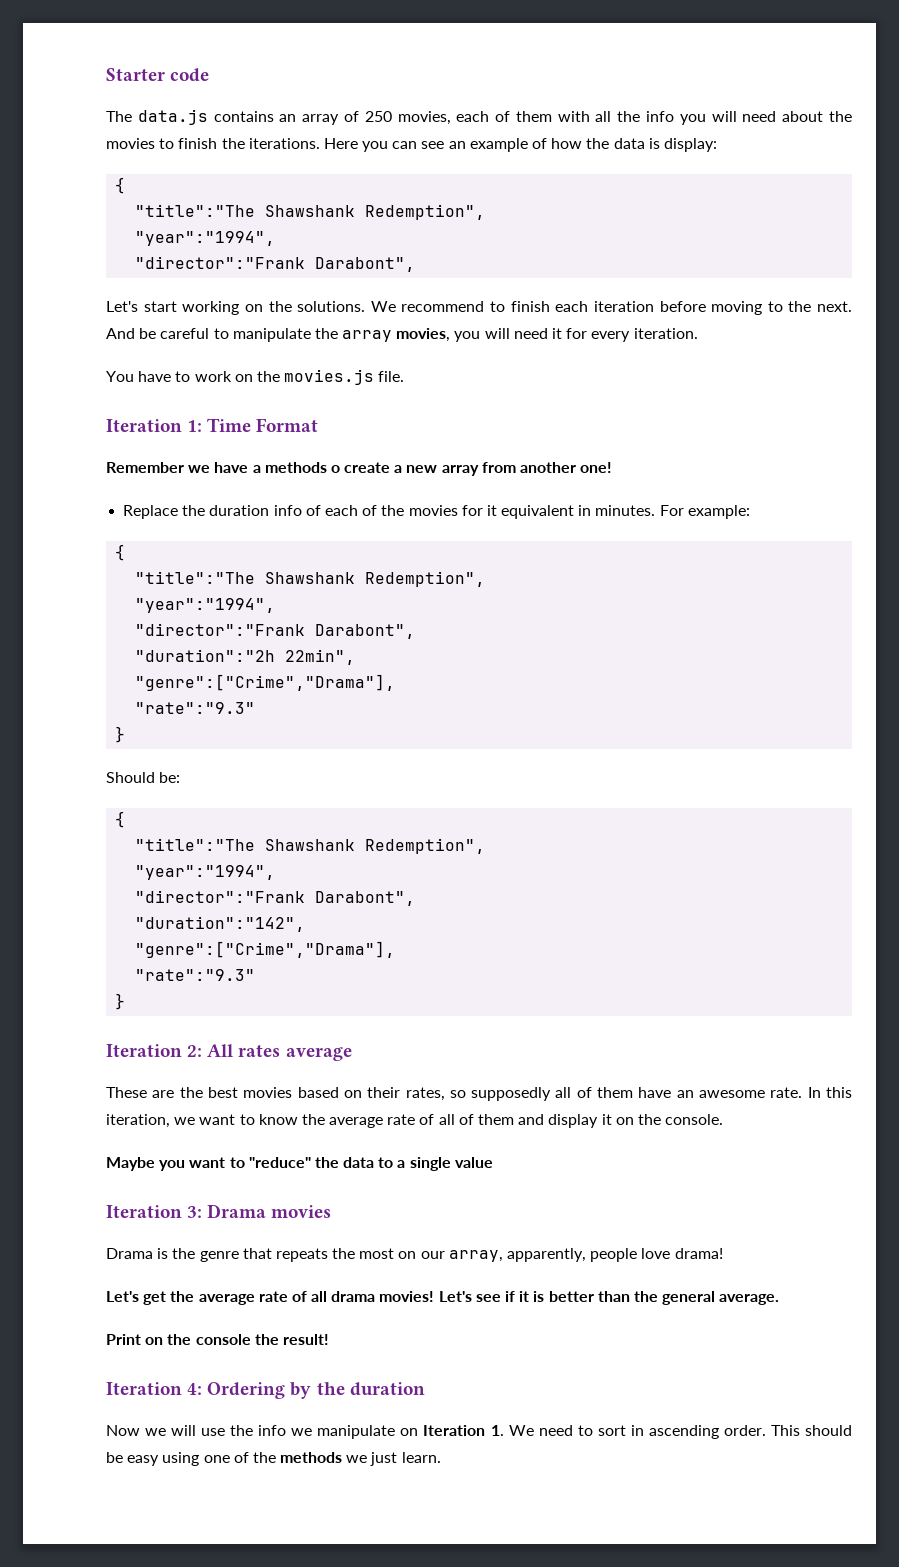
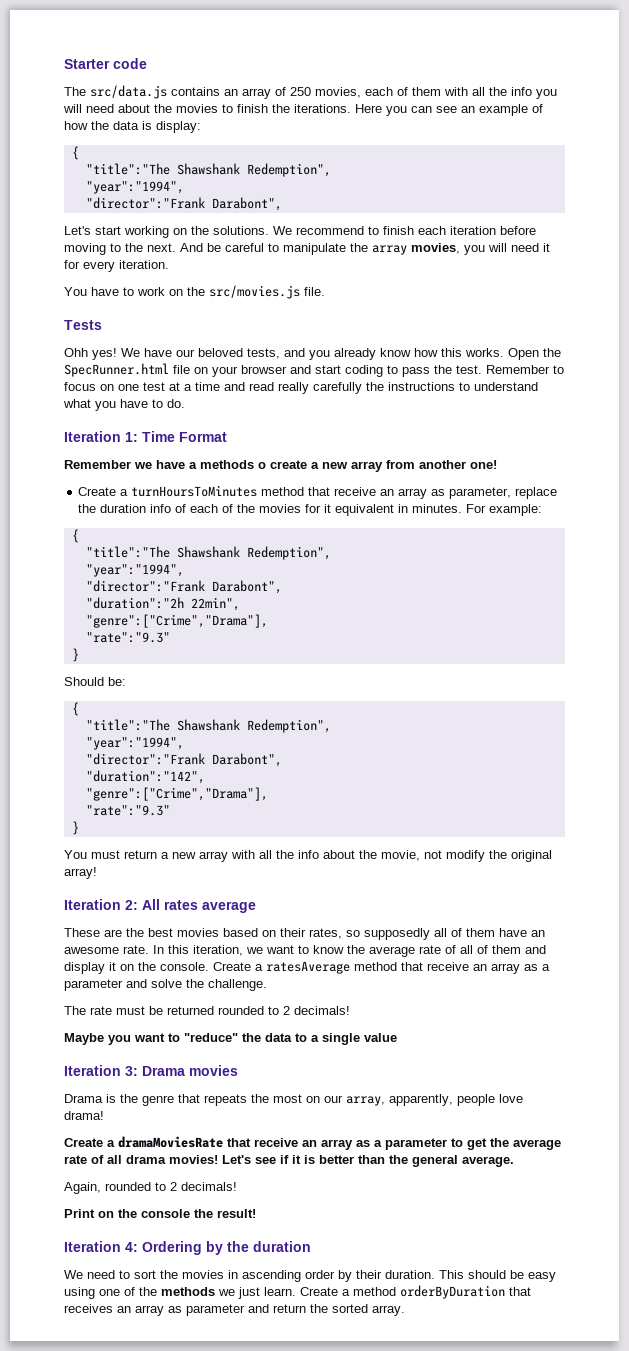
[137,109,208,125] data.js -> [90,85,167,99] src/data.js
[284,369,375,385] movies.js -> [209,285,300,299] src/movies.js
(405, 376) none -> [64,320,102,330] [64,348,561,360] [64,363,564,377] [64,382,538,394] [63,399,185,411] // Tests // Ohh yes! We have our beloved tests, and you already know how this works. Open the SpecRunner.html file on your browser and start coding to pass the test. Remember to focus on one test at a time and read really carefully the instructions to understand what you have to do.
[123,505,179,519] Replace -> [78,485,558,499] Create a turnHoursToMinutes method that receive an array as parameter, replace
(126, 1001) none -> [64,850,552,862] [64,867,97,879] // You must return a new array with all the info about the movie, not modify the original array!
(724, 1119) none -> [213,961,550,974] [64,979,267,991] [64,1006,350,1015] Create a ratesAverage method that receive an array as a parameter and solve the challenge. // The rate must be returned rounded to 2 decimals!
[106,1291,139,1302] Let's -> [64,1136,463,1150] Create a dramaMoviesRate that receive an array as a parameter to
(780, 1299) none -> [64,1182,237,1194] // Again, rounded to 2 decimals!
[106,1425,766,1439] Now we will use the info we manipulate on Iteration 1. We need to sort in ascending order. -> [64,1270,435,1282] We need to sort the movies in ascending order by their duration.
(441, 1457) none -> [300,1285,531,1299] [64,1304,405,1316] Create a method orderByDuration that receives an array as parameter and return the sorted array.

